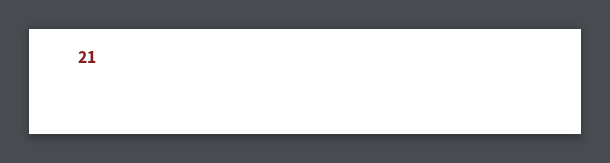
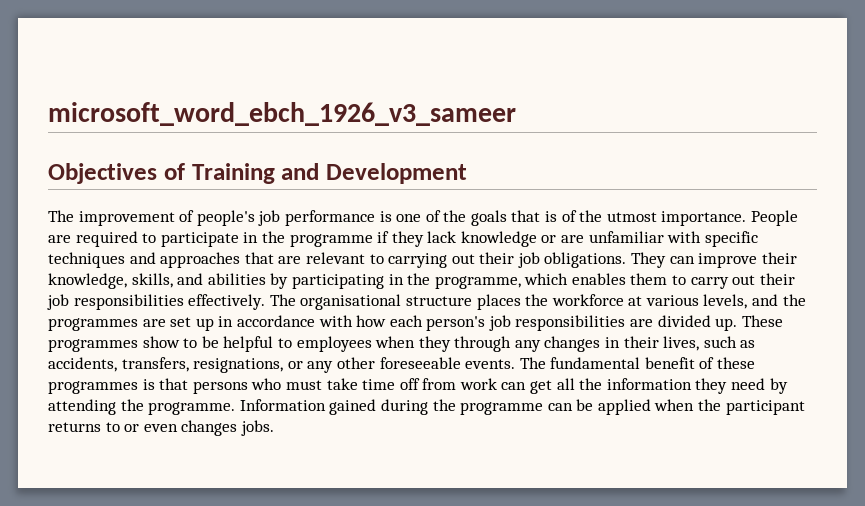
[78,51,96,63] 21 -> [48,102,516,126] [48,163,467,184] [48,210,799,226] [48,231,758,247] [48,252,797,268] [48,273,795,289] [47,294,806,310] [48,315,783,331] [48,336,756,352] [48,357,756,373] [48,378,788,394] [48,399,805,415] [48,420,274,436] microsoft_word_ebch_1926_v3_sameer // Objectives of Training and Development // The improvement of people's job performance is one of the goals that is of the utmost importance. People are required to participate in the programme if they lack knowledge or are unfamiliar with specific techniques and approaches that are relevant to carrying out their job obligations. They can improve their knowledge, skills, and abilities by participating in the programme, which enables them to carry out their job responsibilities effectively. The organisational structure places the workforce at various levels, and the programmes are set up in accordance with how each person's job responsibilities are divided up. These programmes show to be helpful to employees when they through any changes in their lives, such as accidents, transfers, resignations, or any other foreseeable events. The fundamental benefit of these programmes is that persons who must take time off from work can get all the information they need by attending the programme. Information gained during the programme can be applied when the participant returns to or even changes jobs.

